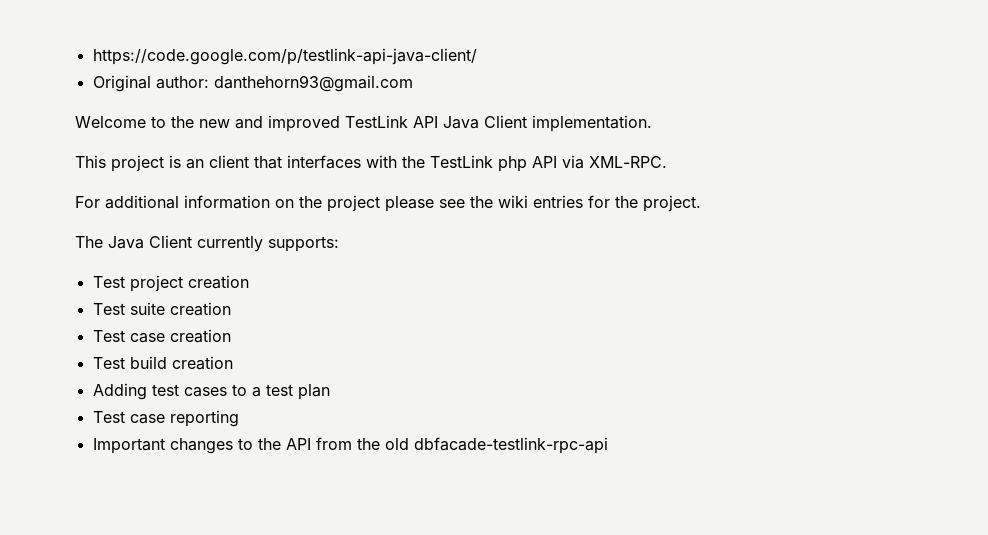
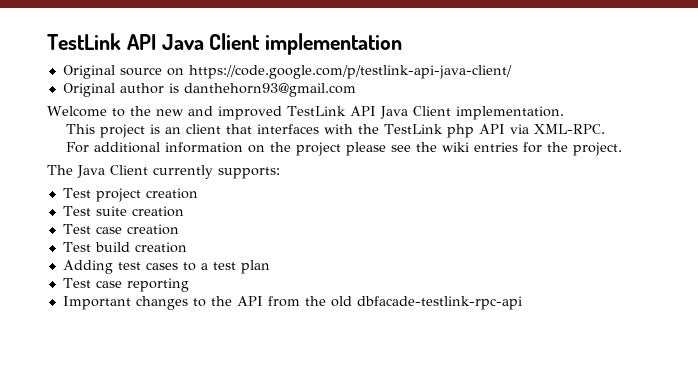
(92, 56) none -> [47,33,403,55] [62,65,184,79] TestLink API Java Client implementation // Original source on
[155,76,209,89] author: -> [119,83,179,94] author is

